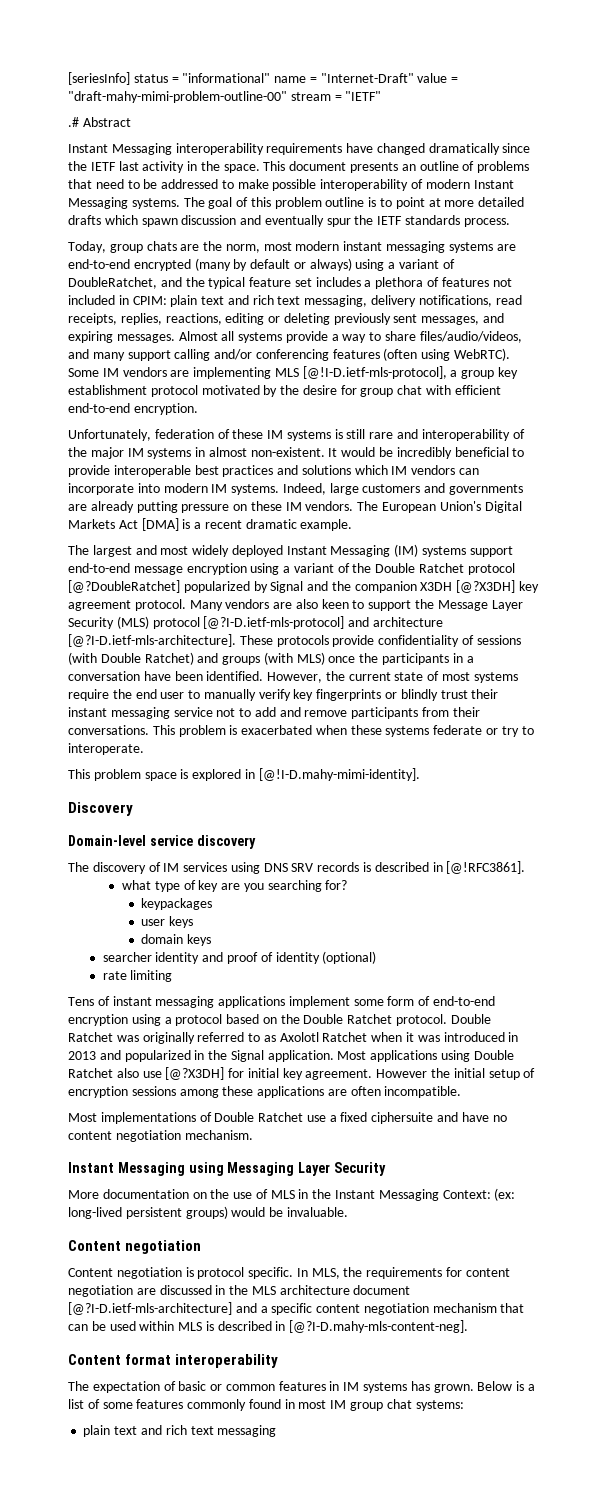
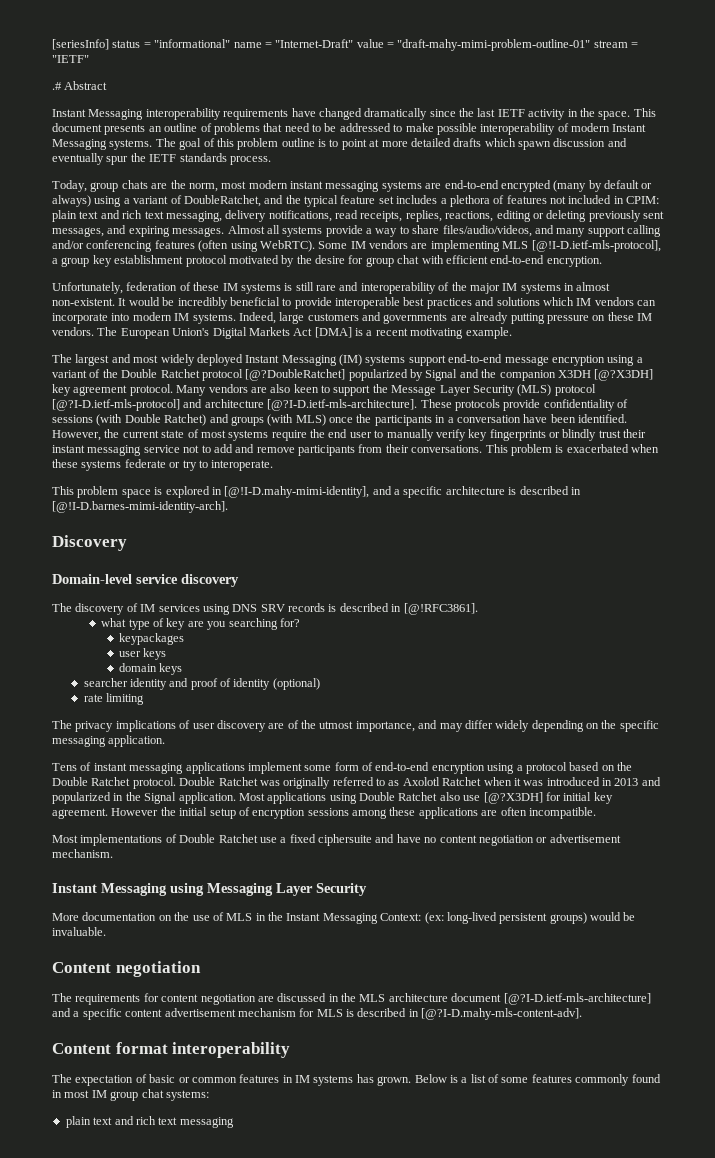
[68,91,287,103] "draft-mahy-mimi-problem-outline-00" -> [397,39,591,51] "draft-mahy-mimi-problem-outline-01"
[90,161,139,171] IETF last -> [477,108,525,117] last IETF
[245,519,297,529] dramatic -> [410,328,464,339] motivating
[258,768,420,781] [@!I-D.mahy-mimi-identity]. -> [224,486,581,498] [52,501,228,513] [@!I-D.mahy-mimi-identity], and a specific architecture is described in [@!I-D.barnes-mimi-identity-arch].
(173, 976) none -> [52,720,659,732] [52,735,166,747] // The privacy implications of user discovery are of the utmost importance, and may differ widely depending on the specific messaging application.
(181, 1136) none -> [536,834,621,843] or advertisement
[68,1267,363,1279] Content negotiation is protocol specific. In MLS, the -> [52,993,72,1002] The
[363,1303,525,1315] [68,1321,175,1331] negotiation mechanism that can be used within -> [164,1008,315,1017] advertisement mechanism for
[289,1320,469,1333] [@?I-D.mahy-mls-content-neg]. -> [421,1008,583,1020] [@?I-D.mahy-mls-content-adv].

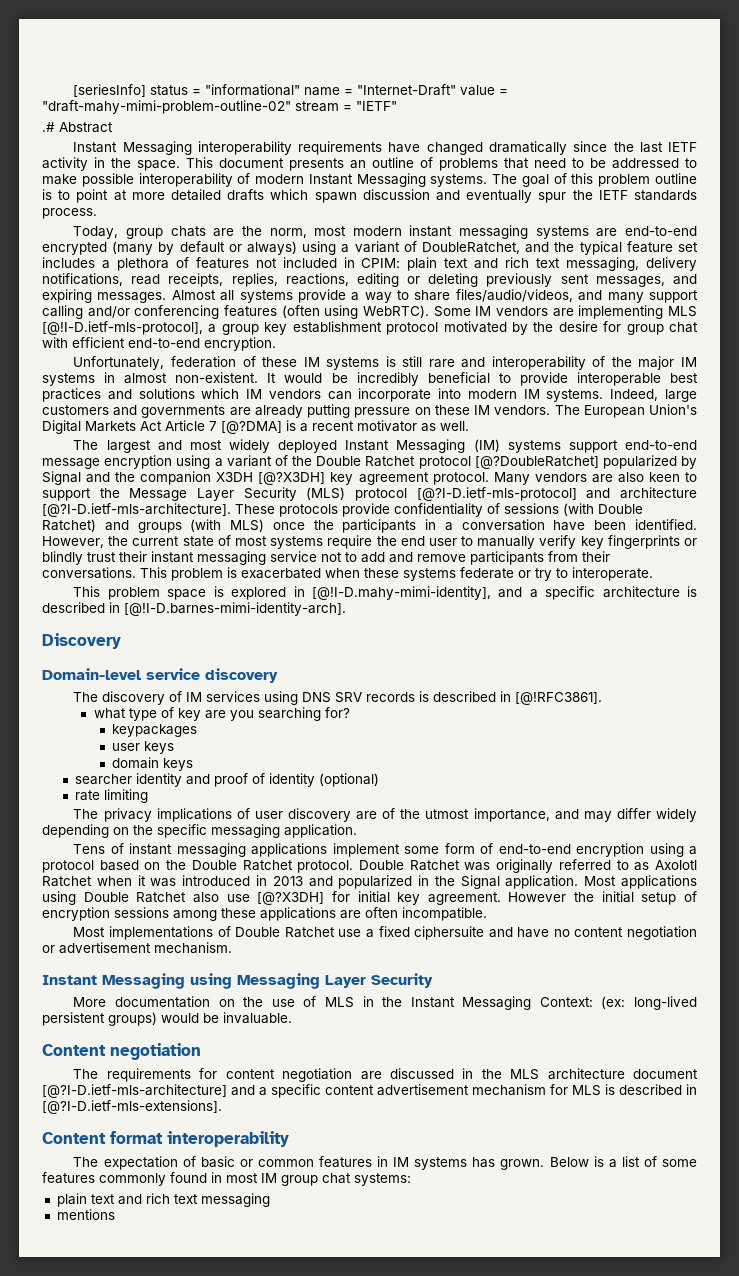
[397,39,591,51] "draft-mahy-mimi-problem-outline-01" -> [42,100,291,114] "draft-mahy-mimi-problem-outline-02"
[314,327,512,339] [DMA] is a recent motivating example. -> [165,420,469,434] Article 7 [@?DMA] is a recent motivator as well.
[421,1008,583,1020] [@?I-D.mahy-mls-content-adv]. -> [42,1100,222,1114] [@?I-D.ietf-mls-extensions].
(234, 1122) none -> [56,1209,115,1220] // mentions

